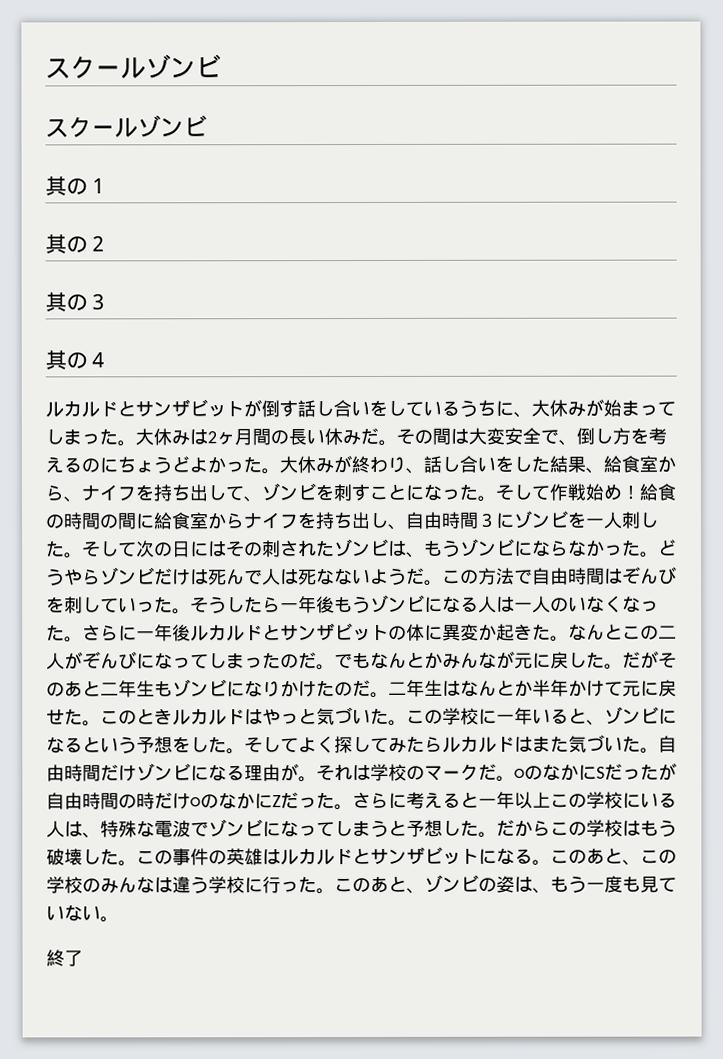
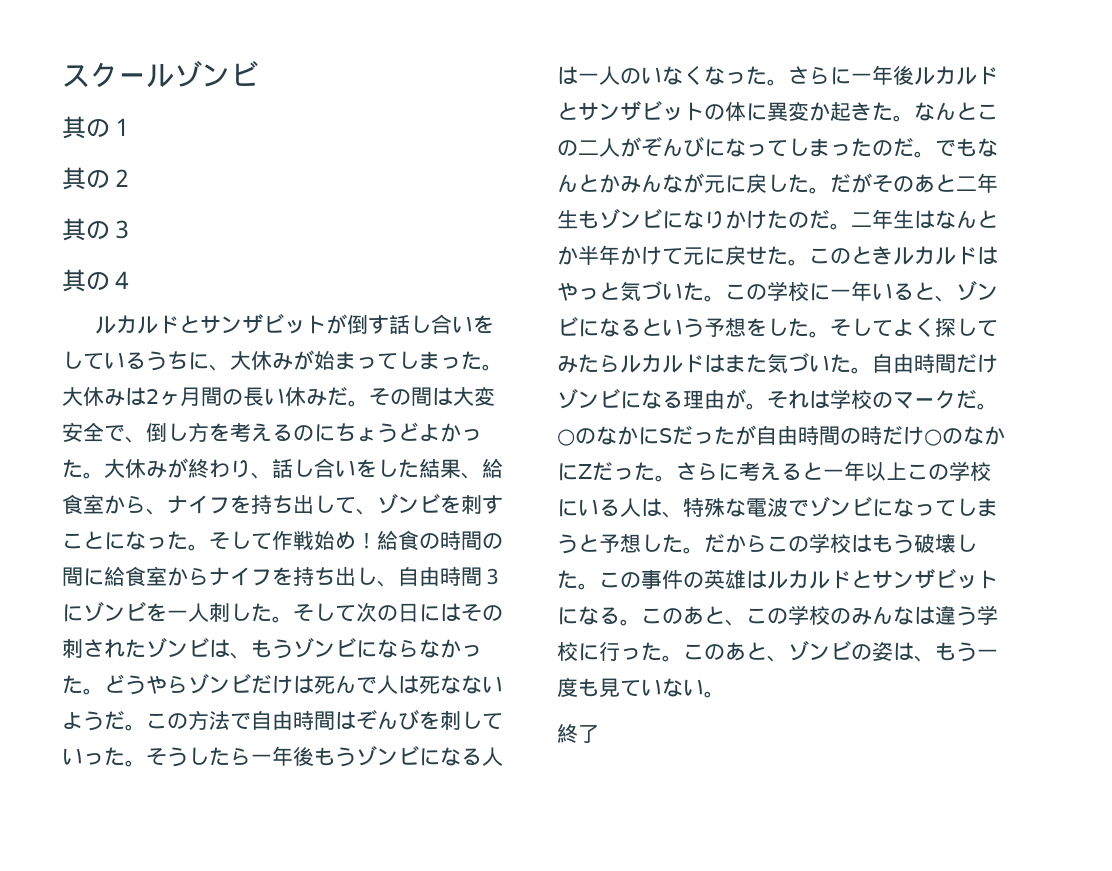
[45,54,221,79] [45,115,207,138] スクールゾンビ // スクールゾンビ -> [62,60,258,88] スクールゾンビ

